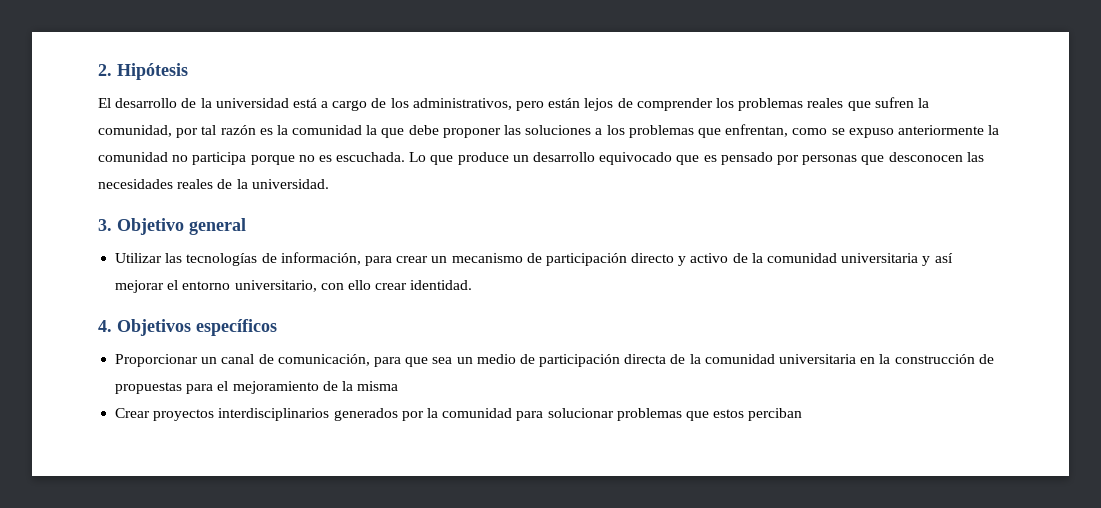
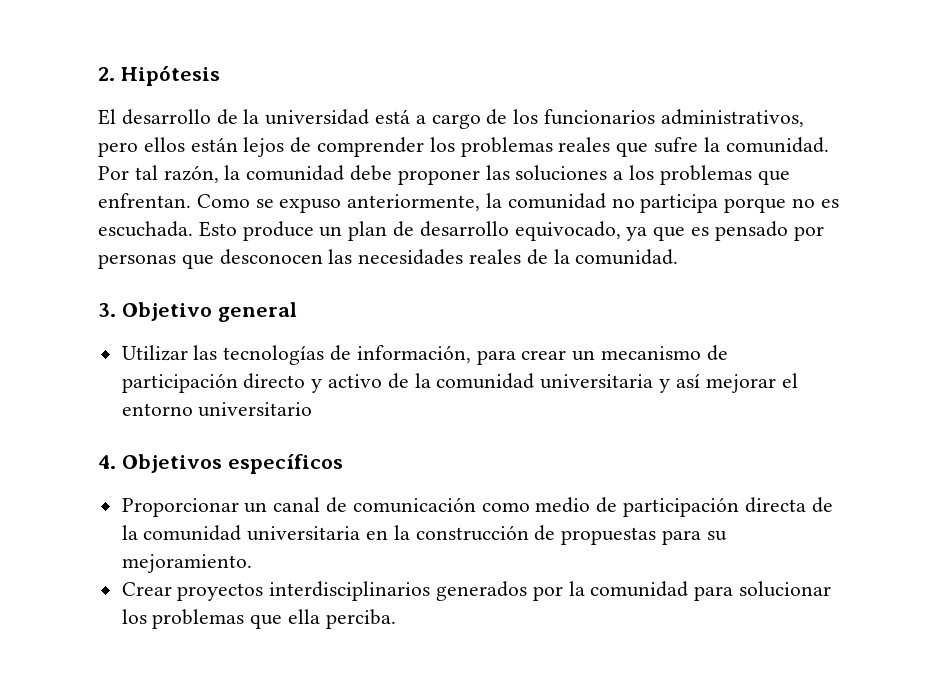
(409, 103) none -> [544,109,656,125] funcionarios
(545, 106) none -> [143,137,185,152] ellos
[874,97,929,108] [98,125,405,138] sufren la comunidad, por tal razón es la comunidad la que -> [654,137,829,153] [98,165,345,183] sufre la comunidad. Por tal razón, la comunidad
[725,124,828,137] enfrentan, como -> [98,193,250,208] enfrentan. Como
[897,125,984,135] anteriormente -> [347,194,481,211] anteriormente,
[409,152,673,165] Lo que produce un desarrollo equivocado -> [198,221,648,241] Esto produce un plan de desarrollo equivocado, ya
[251,179,329,189] universidad. -> [575,249,679,265] comunidad.
[234,280,473,292] universitario, con ello crear identidad. -> [198,402,313,417] universitario
[277,354,473,367] comunicación, para que sea un -> [352,497,530,513] comunicación como
[217,381,399,394] el mejoramiento de la misma -> [706,531,727,541] [121,554,252,573] su mejoramiento.
[616,408,803,421] problemas que estos perciban -> [121,609,396,629] los problemas que ella perciba.

